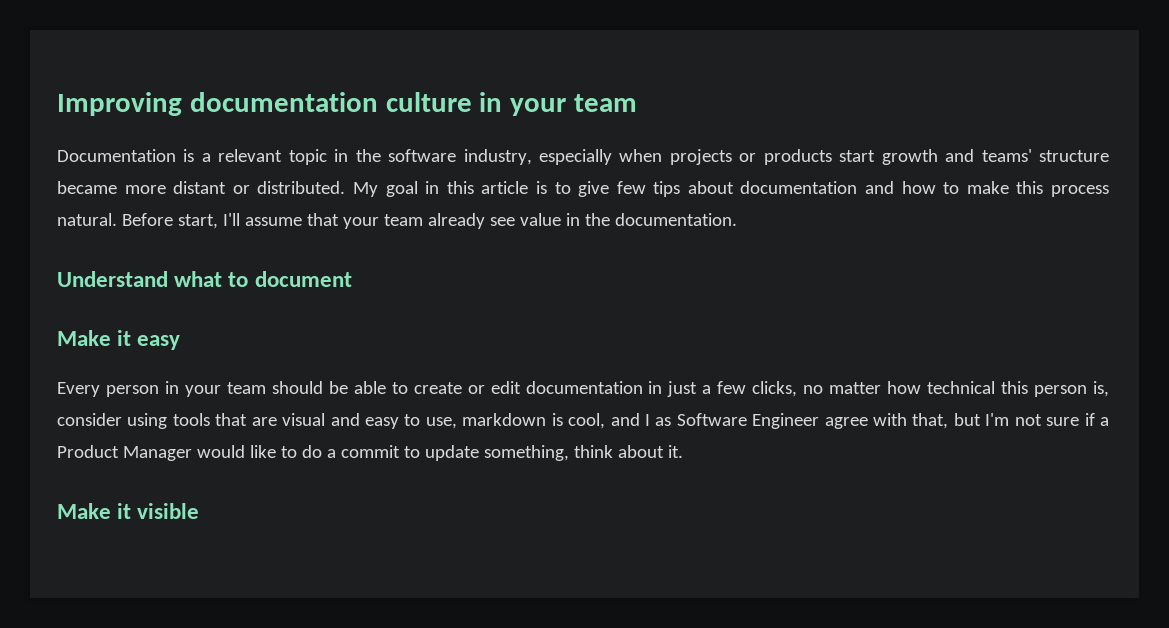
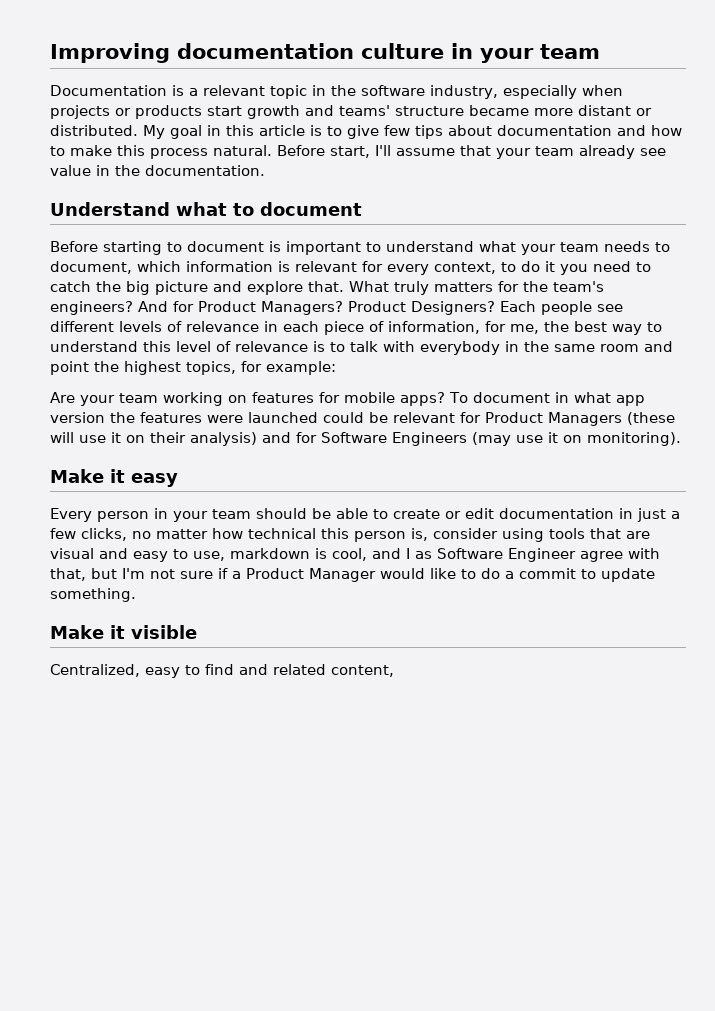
(352, 279) none -> [50,241,670,255] [50,261,651,275] [50,281,604,295] [50,301,623,315] [50,321,662,335] [50,341,673,355] [50,361,336,375] [50,392,645,406] [50,412,675,426] [50,432,681,446] // Before starting to document is important to understand what your team needs to document, which information is relevant for every context, to do it you need to catch the big picture and explore that. What truly matters for the team's engineers? And for Product Managers? Product Designers? Each people see different levels of relevance in each piece of information, for me, the best way to understand this level of relevance is to talk with everybody in the same room and point the highest topics, for example: // Are your team working on features for mobile apps? To document in what app version the features were launched could be relevant for Product Managers (these will use it on their analysis) and for Software Engineers (may use it on monitoring).
[483,445,683,461] something, think about it. -> [50,588,136,602] something.
(200, 511) none -> [50,664,394,678] // Centralized, easy to find and related content,

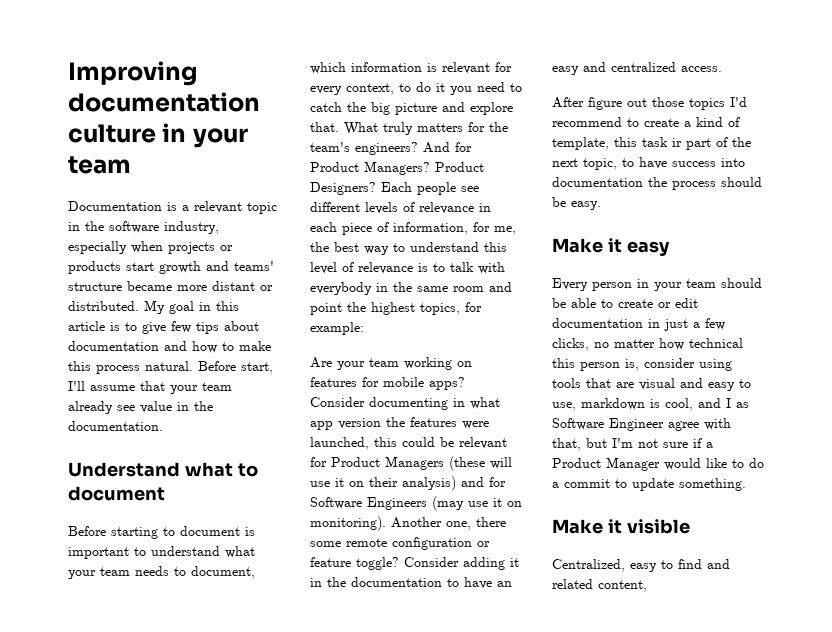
[449,392,550,403] To document -> [310,397,448,410] Consider documenting
[248,412,318,423] launched -> [310,437,397,450] launched, this
(681, 439) none -> [391,517,506,530] [310,537,490,550] [310,557,519,570] [310,577,512,589] [552,62,722,75] [552,97,747,110] [552,117,740,127] [552,137,751,150] [552,157,745,170] [552,177,762,190] [552,197,601,210] Another one, there some remote configuration or feature toggle? Consider adding it in the documentation to have an easy and centralized access. // After figure out those topics I'd recommend to create a kind of template, this task ir part of the next topic, to have success into documentation the process should be easy.

